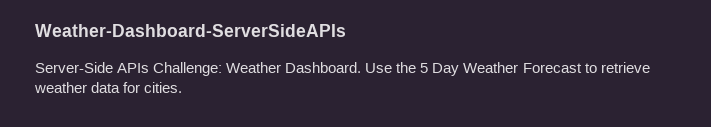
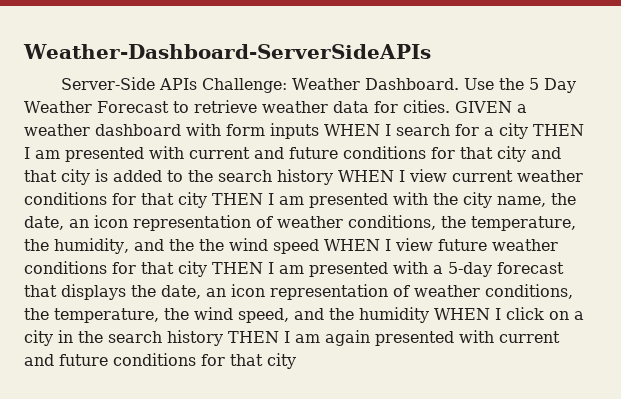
(183, 87) none -> [454,101,527,113] [24,123,584,139] [24,146,561,162] [24,169,583,185] [24,192,576,208] [24,215,576,231] [24,238,558,254] [24,261,564,277] [24,284,573,300] [24,307,584,323] [24,330,560,346] [24,353,296,369] GIVEN a weather dashboard with form inputs WHEN I search for a city THEN I am presented with current and future conditions for that city and that city is added to the search history WHEN I view current weather conditions for that city THEN I am presented with the city name, the date, an icon representation of weather conditions, the temperature, the humidity, and the the wind speed WHEN I view future weather conditions for that city THEN I am presented with a 5-day forecast that displays the date, an icon representation of weather conditions, the temperature, the wind speed, and the humidity WHEN I click on a city in the search history THEN I am again presented with current and future conditions for that city

